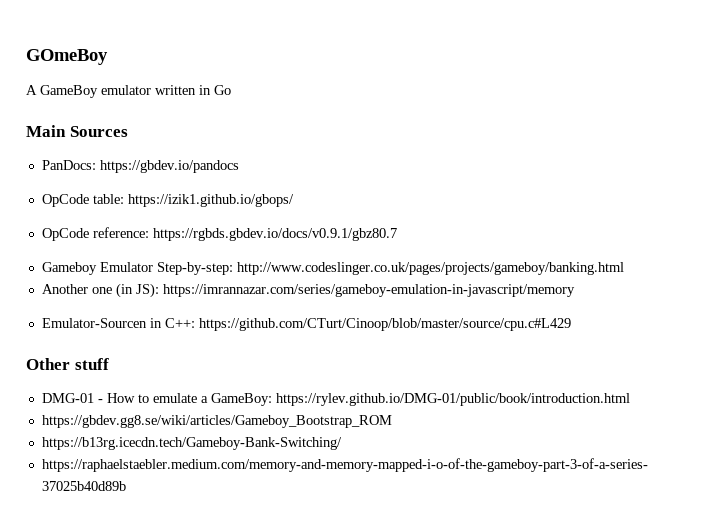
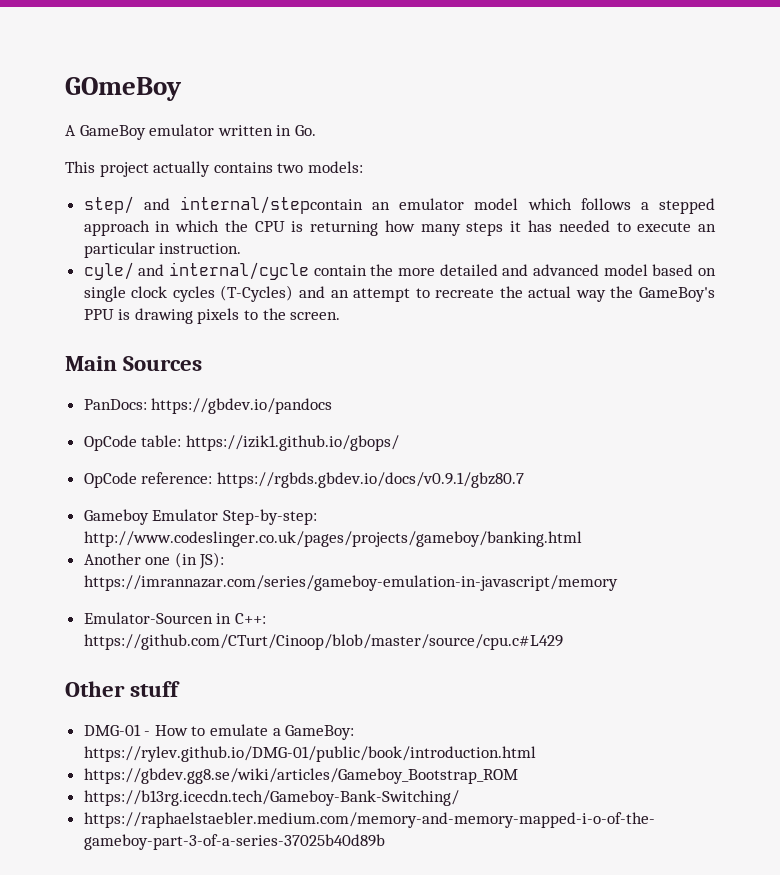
[214,85,231,95] Go -> [294,125,316,136] [65,161,363,177] [83,196,715,214] [83,220,716,236] [83,242,242,258] [83,262,716,280] [83,285,715,302] [83,308,341,324] Go. // This project actually contains two models: // step/ and internal/stepcontain an emulator model which follows a stepped approach in which the CPU is returning how many steps it has needed to execute an particular instruction. // cyle/ and internal/cycle contain the more detailed and advanced model based on single clock cycles (T-Cycles) and an attempt to recreate the actual way the GameBoy's PPU is drawing pixels to the screen.

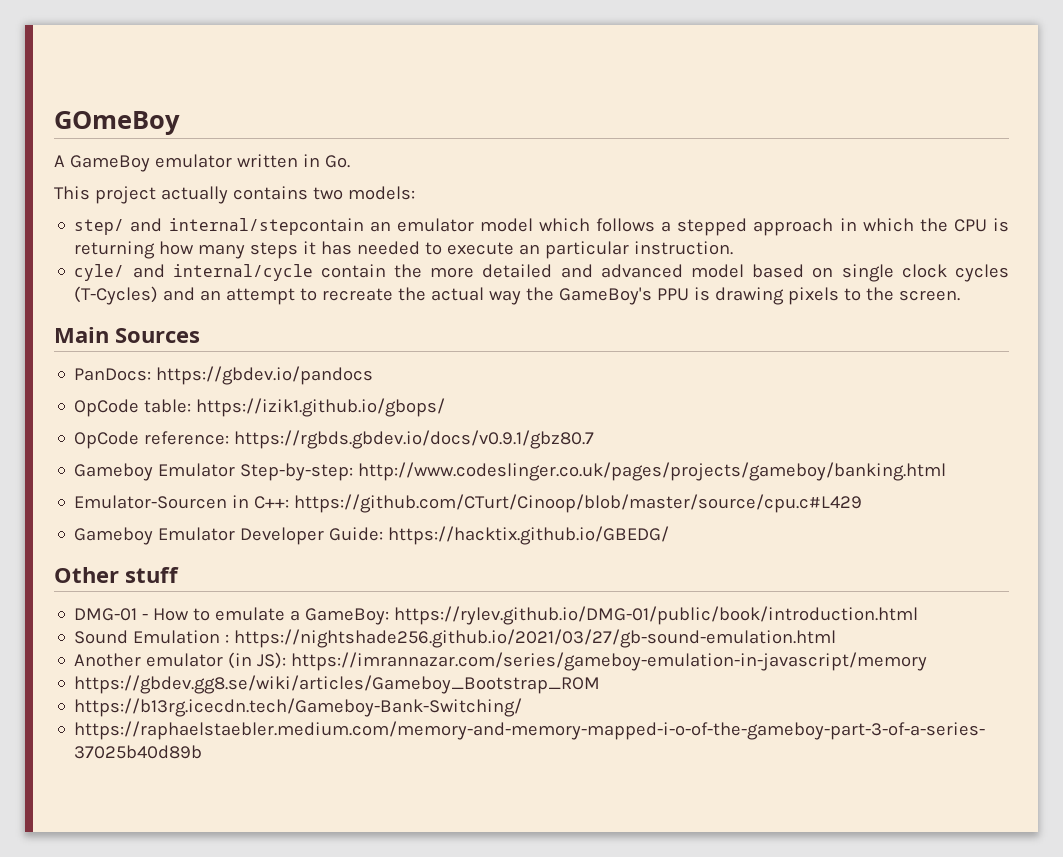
[83,552,225,569] [83,575,618,591] // Another one (in JS): https://imrannazar.com/series/gameboy-emulation-in-javascript/memory -> (947, 471) none
(563, 642) none -> [74,526,670,545] // Gameboy Emulator Developer Guide: https://hacktix.github.io/GBEDG/
(536, 754) none -> [74,629,837,648] [74,652,928,671] // Sound Emulation : https://nightshade256.github.io/2021/03/27/gb-sound-emulation.html // Another emulator (in JS): https://imrannazar.com/series/gameboy-emulation-in-javascript/memory

